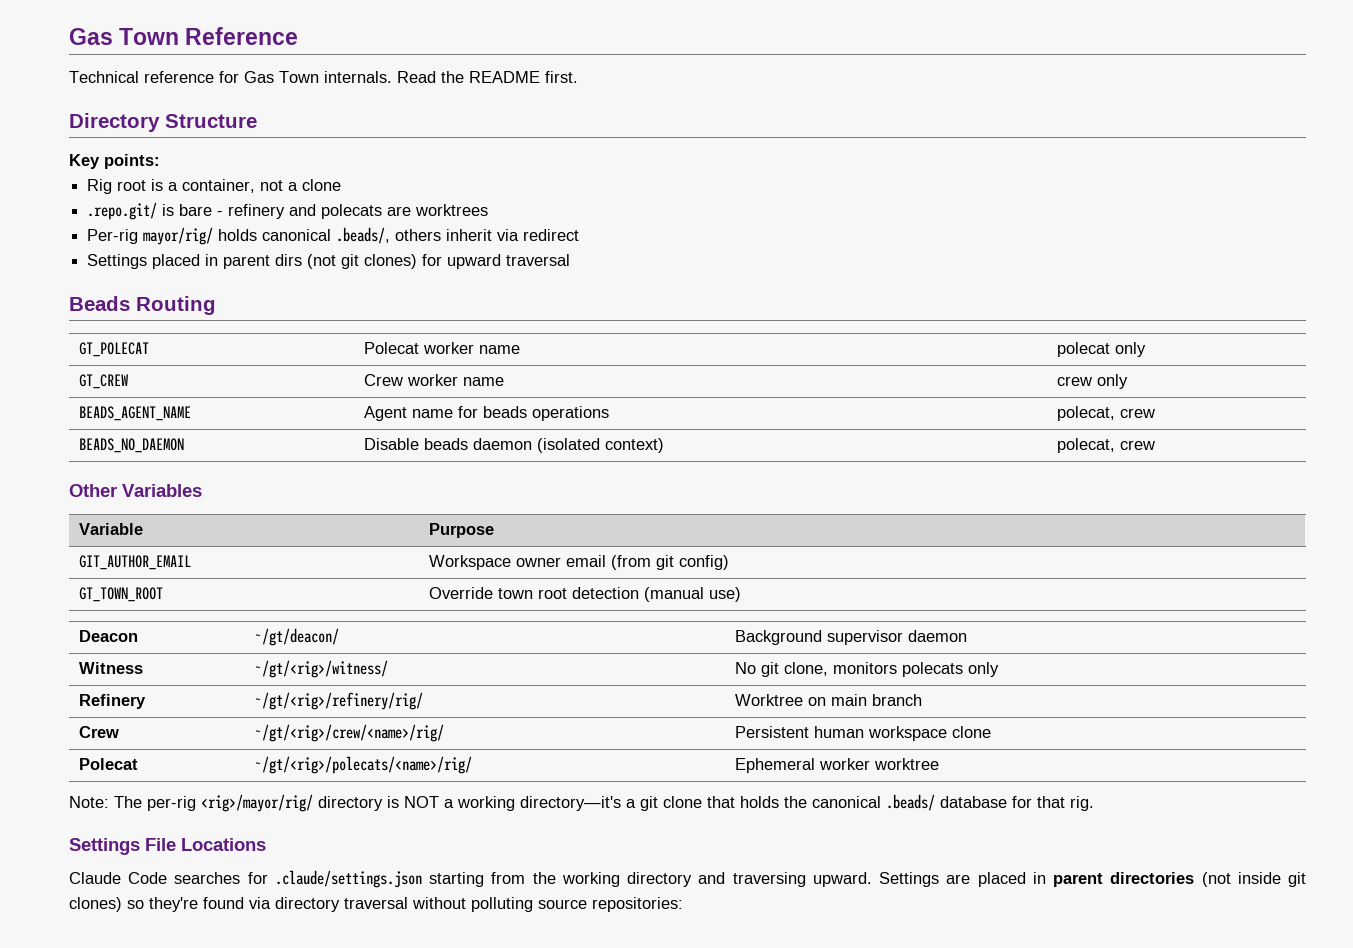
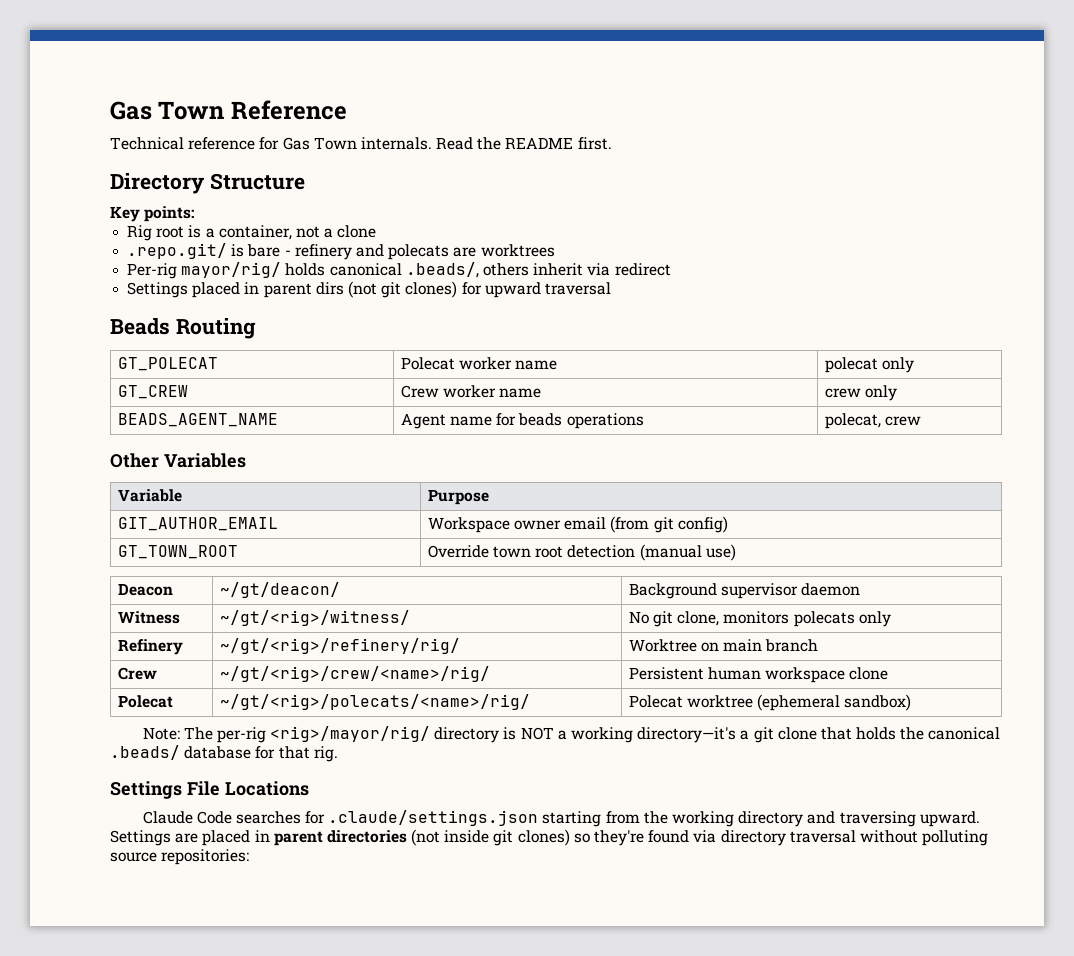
[79,438,185,453] [364,438,665,453] [1057,438,1156,453] // BEADS_NO_DAEMON | Disable beads daemon (isolated context) | polecat, crew -> (922, 421) none
[735,758,871,773] Ephemeral worker -> [628,695,683,708] Polecat
(940, 764) none -> [757,694,912,711] (ephemeral sandbox)

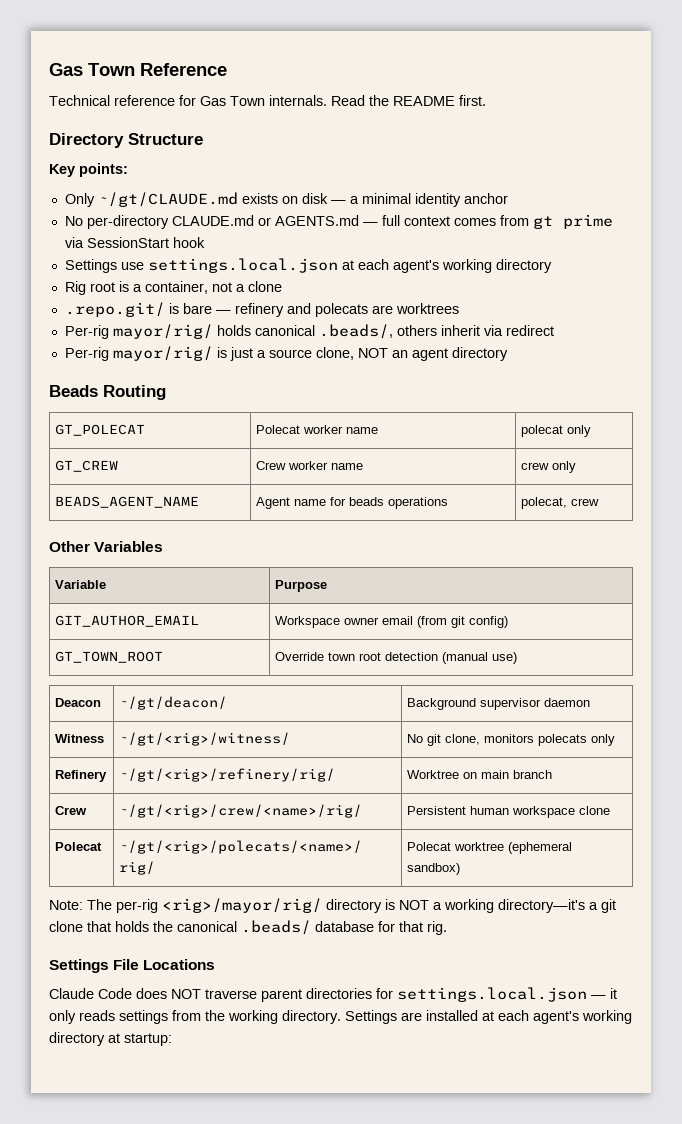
(195, 214) none -> [64,192,508,207] [64,214,613,229] [64,237,205,248] [64,258,552,273] // Only ~/gt/CLAUDE.md exists on disk — a minimal identity anchor // No per-directory CLAUDE.md or AGENTS.md — full context comes from gt prime via SessionStart hook // Settings use settings.local.json at each agent's working directory
[284,250,291,256] - -> [215,310,231,314] —
[127,281,611,298] Settings placed in parent dirs (not git clones) for upward traversal -> [64,346,508,361] Per-rig mayor/rig/ is just a source clone, NOT an agent directory
[235,810,980,827] [110,829,989,846] [110,849,250,865] searches for .claude/settings.json starting from the working directory and traversing upward. Settings are placed in parent directories (not inside git clones) so they're found via directory traversal without polluting source repositories: -> [136,987,617,1002] [49,1010,632,1024] [49,1032,172,1046] does NOT traverse parent directories for settings.local.json — it only reads settings from the working directory. Settings are installed at each agent's working directory at startup:

